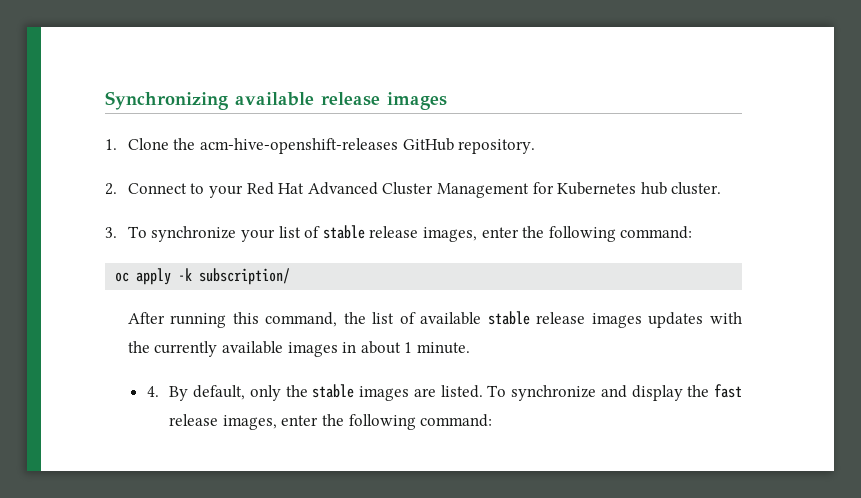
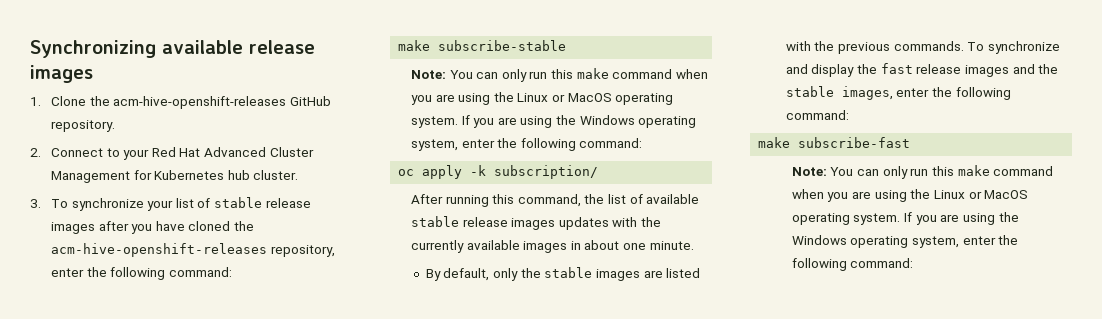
[422,227,477,242] images, -> [50,221,255,234] [50,243,335,257] [50,267,232,280] [398,40,567,51] [410,68,709,82] [410,92,674,105] [410,115,697,128] [410,139,458,151] images after you have cloned the acm-hive-openshift-releases repository, enter the following command: // make subscribe-stable // Note: You can only run this make command when you are using the Linux or MacOS operating system. If you are using the Windows operating system,
[404,342,413,353] 1 -> [623,243,647,250] one
[146,386,159,397] 4. -> (694, 245) none
[440,385,483,398] listed. -> [666,268,701,278] [785,41,964,54] listed with the previous commands.
[222,414,493,430] images, enter the following command: -> [964,64,1059,77] [785,86,1011,100] [785,110,849,120] [758,137,911,148] [791,165,1054,179] [791,189,1029,202] [791,212,1019,225] [791,235,1019,248] [791,258,914,271] images and the stable images, enter the following command: // make subscribe-fast // Note: You can only run this make command when you are using the Linux or MacOS operating system. If you are using the Windows operating system, enter the following command:

